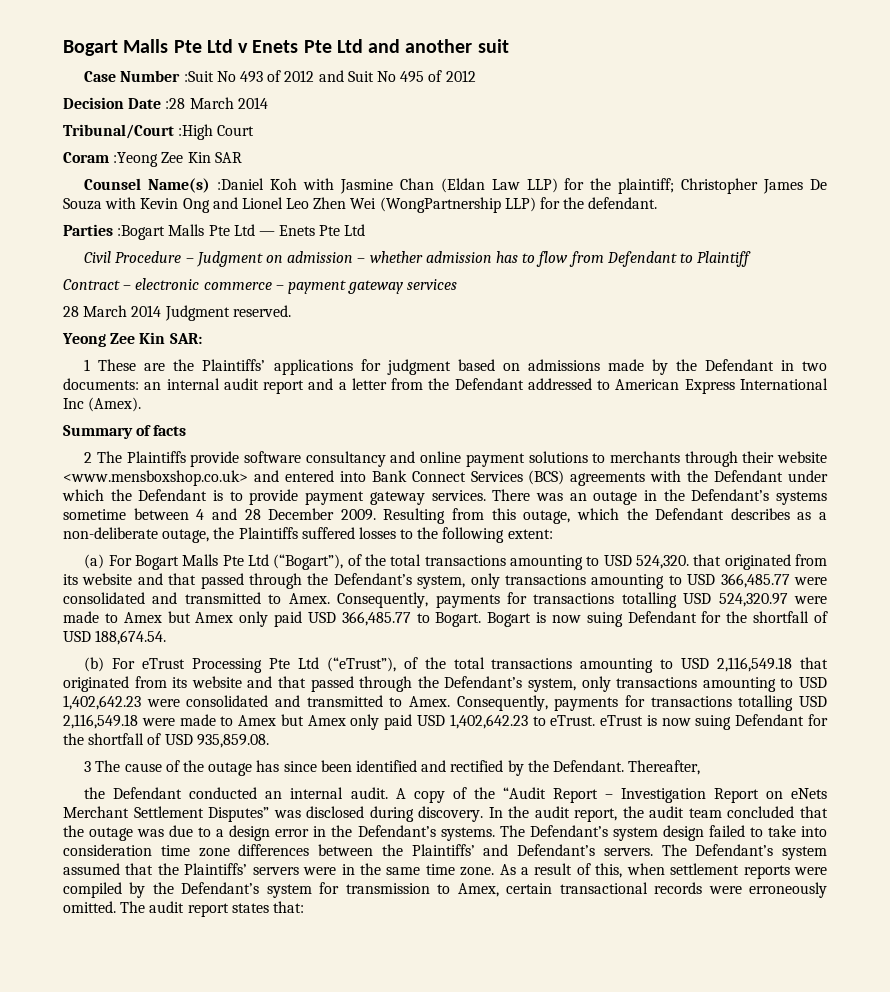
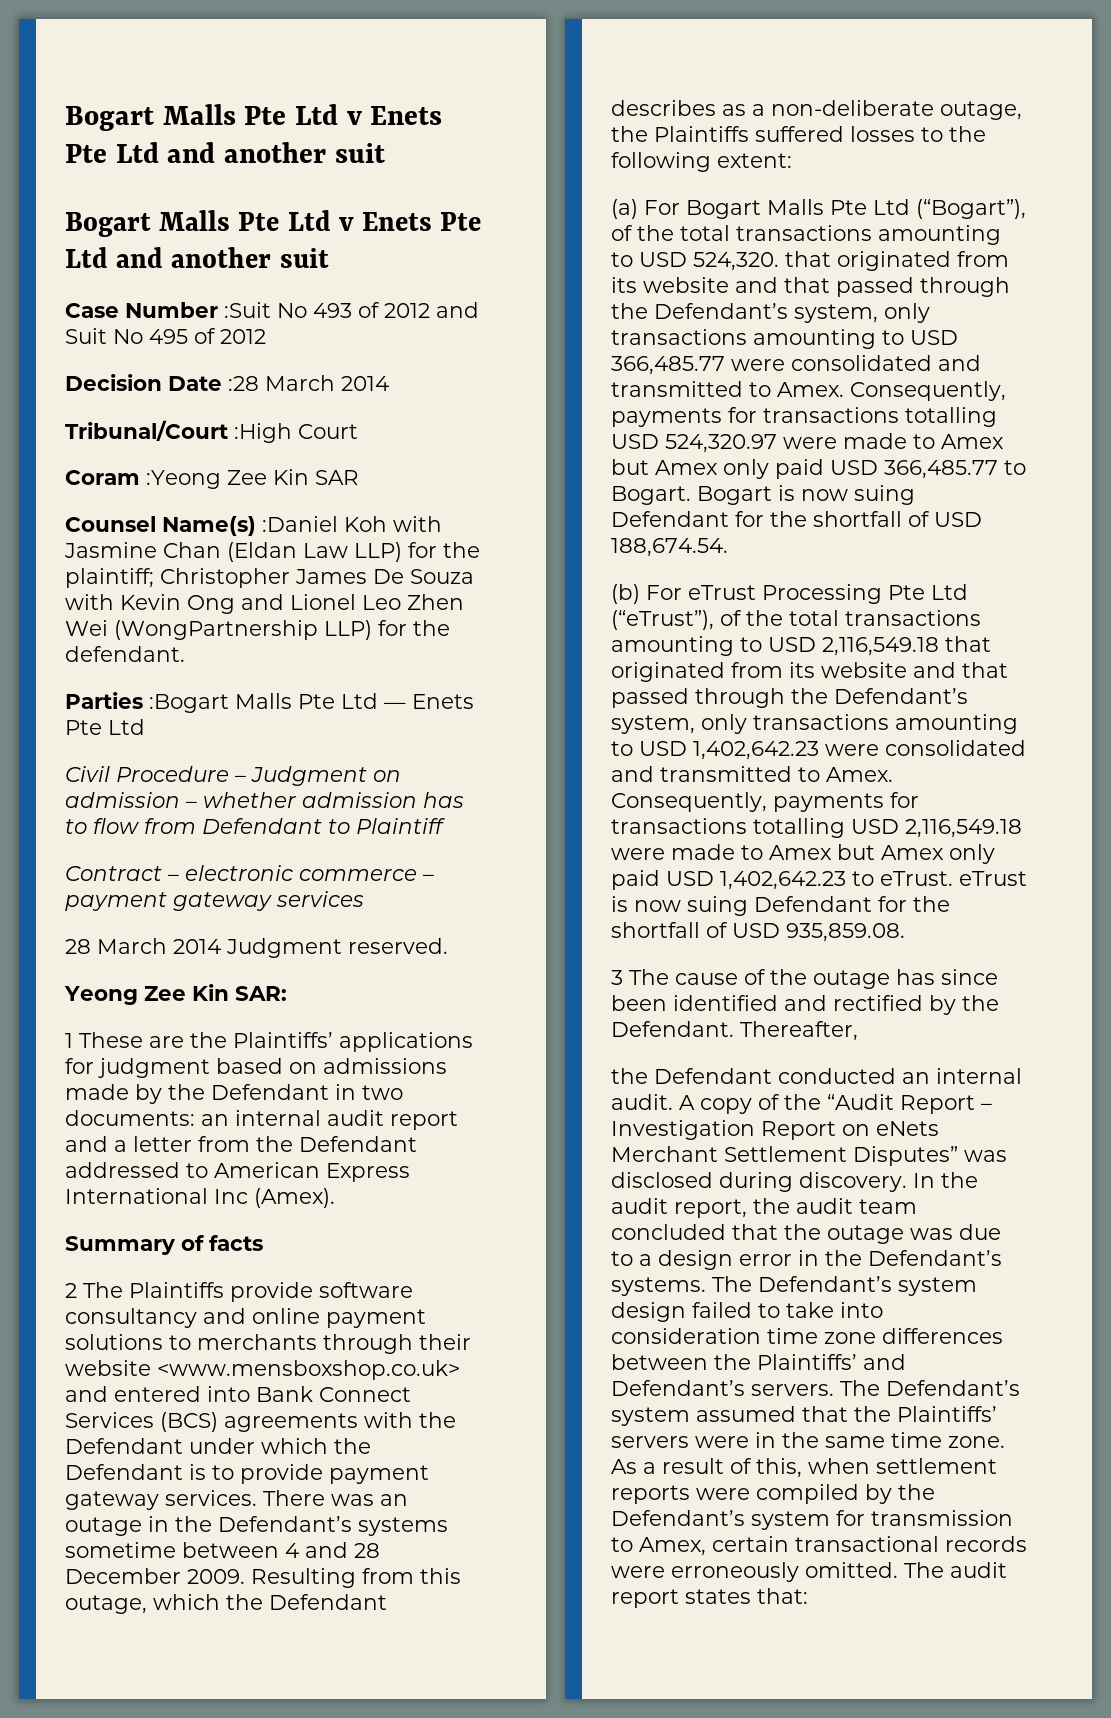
(509, 46) none -> [65,210,482,237] [65,247,329,268] // Bogart Malls Pte Ltd v Enets Pte Ltd and another suit

